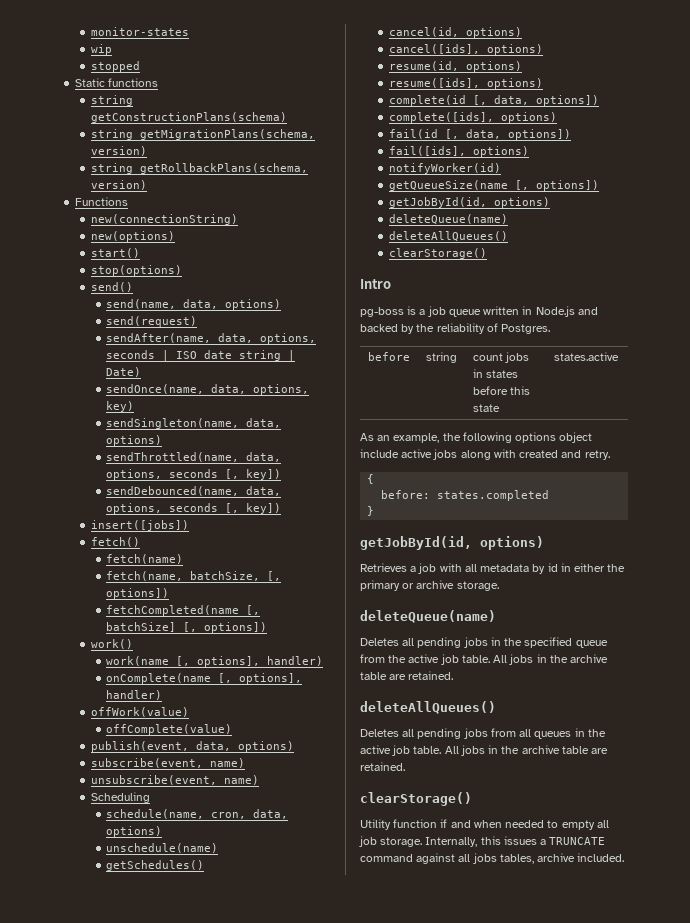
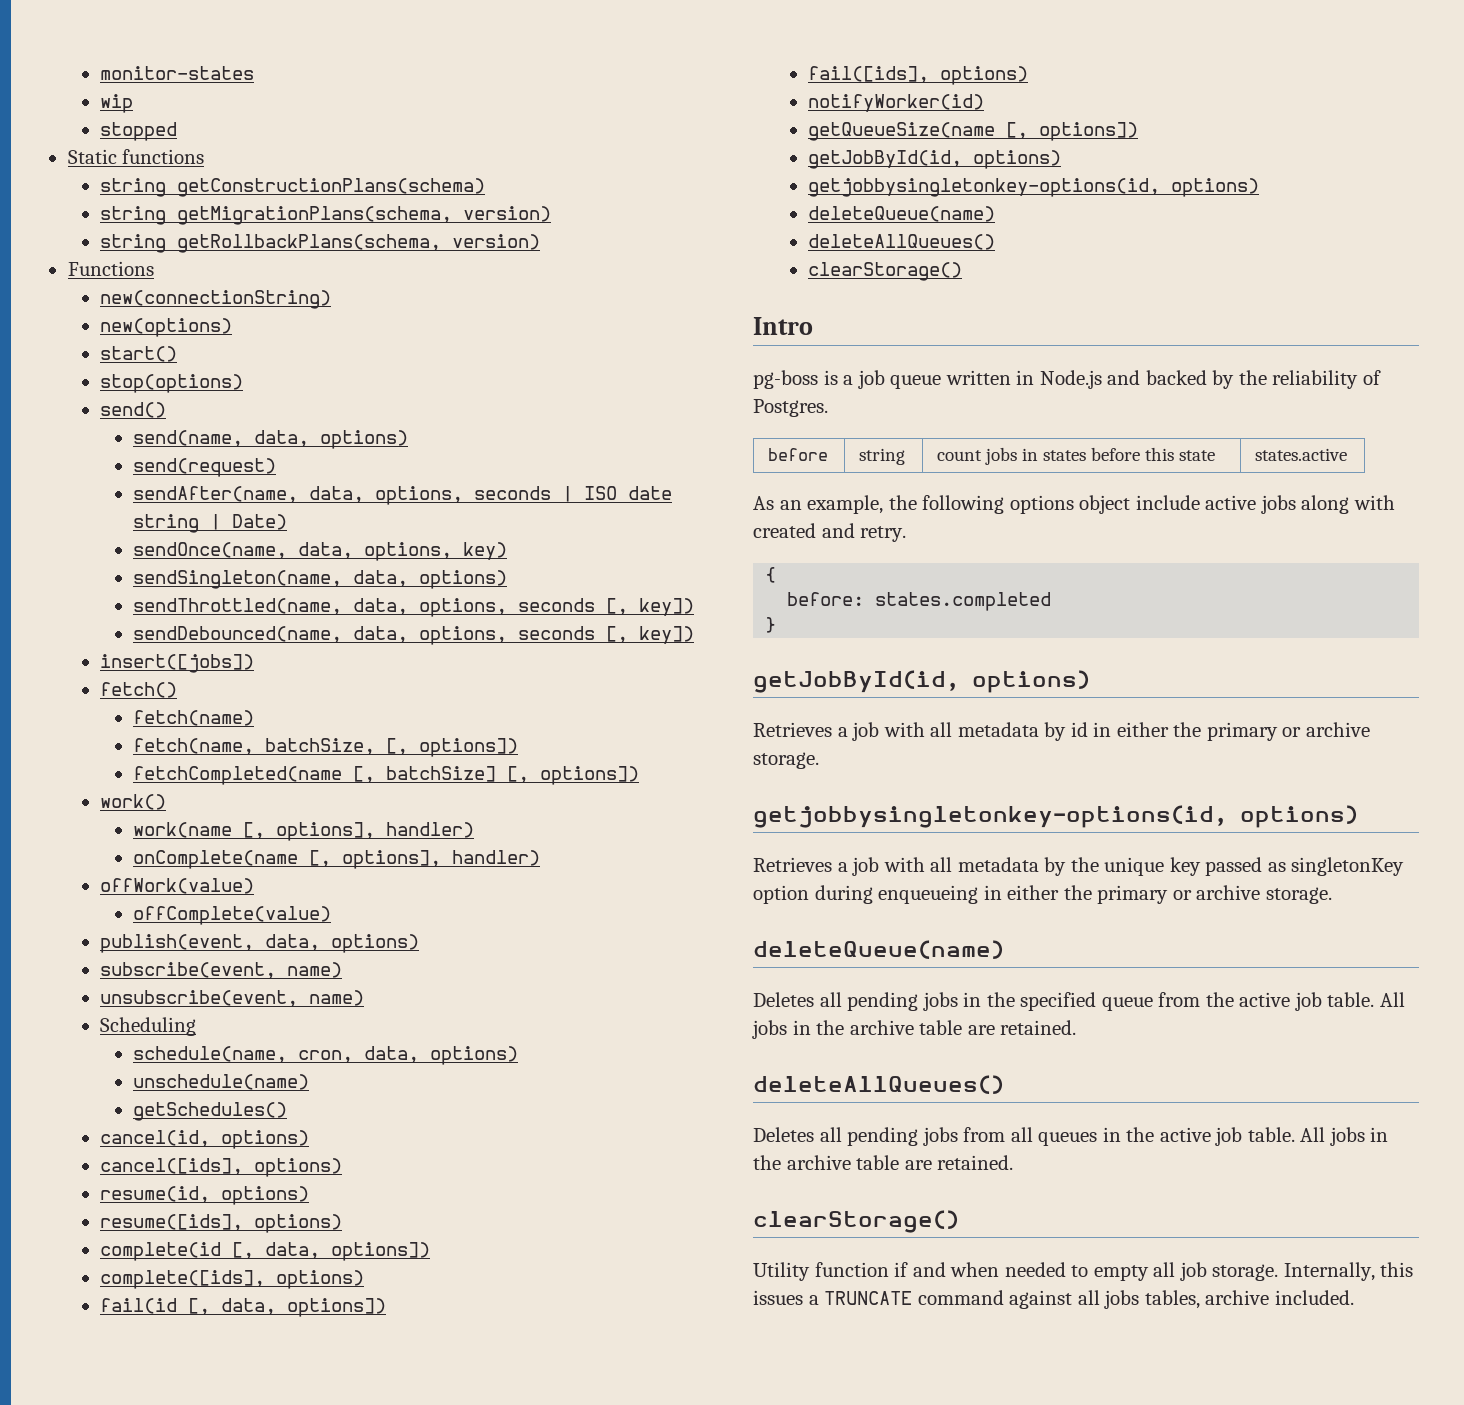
(550, 202) none -> [808,178,1260,197] // getjobbysingletonkey-options(id, options)
(499, 586) none -> [753,805,1358,828] [753,857,1405,876] [753,885,1332,904] // getjobbysingletonkey-options(id, options) // Retrieves a job with all metadata by the unique key passed as singletonKey option during enqueueing in either the primary or archive storage.

